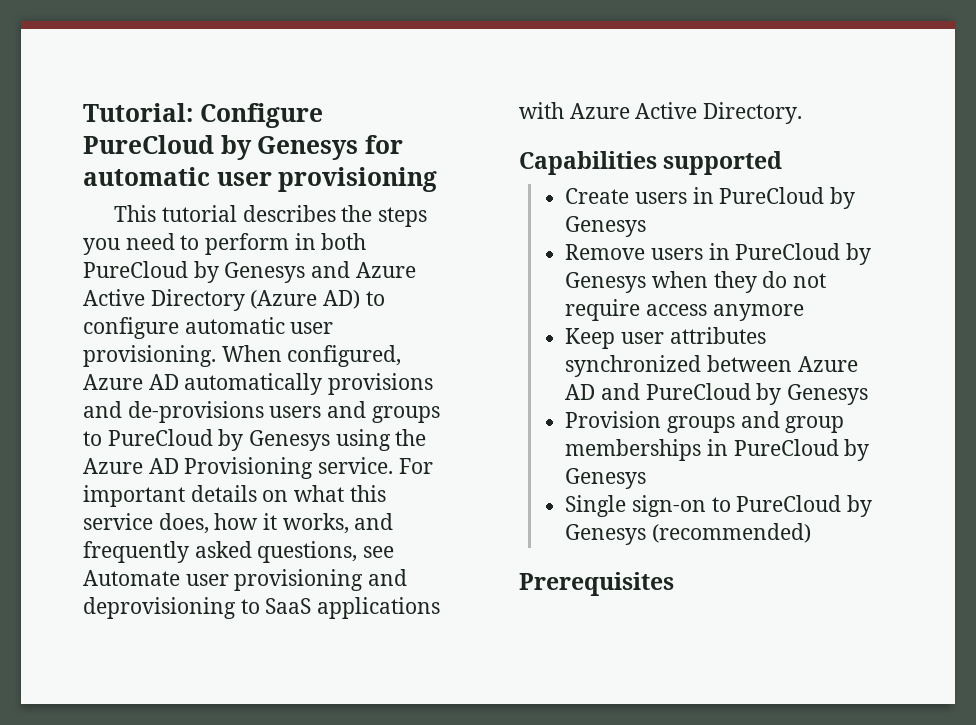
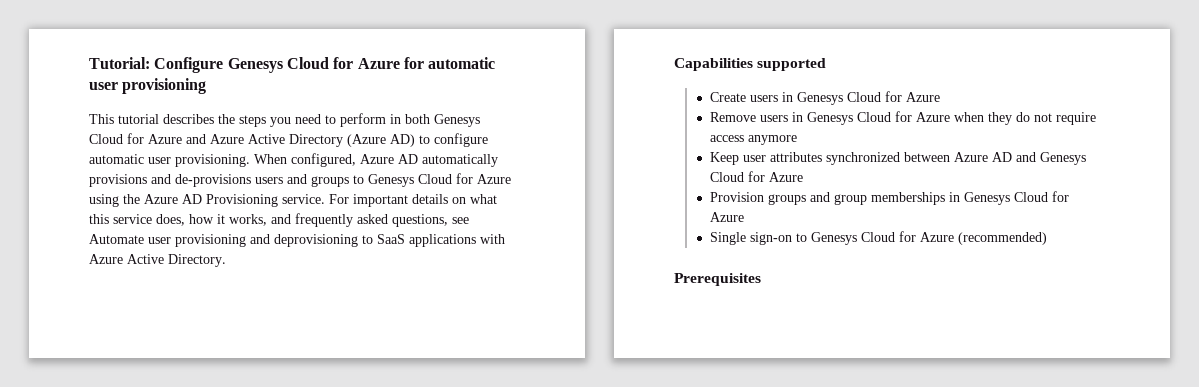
[83,135,359,160] PureCloud by Genesys -> [227,57,400,73] Genesys Cloud for Azure
[83,261,306,283] PureCloud by Genesys -> [434,114,480,127] [89,133,182,144] Genesys Cloud for Azure
[107,429,331,451] PureCloud by Genesys -> [368,173,511,187] Genesys Cloud for Azure
[719,187,856,209] [565,216,647,237] PureCloud by Genesys -> [796,91,940,105] Genesys Cloud for Azure
[735,243,872,265] [565,272,647,293] PureCloud by Genesys -> [806,111,950,125] Genesys Cloud for Azure
[645,383,869,405] PureCloud by Genesys -> [1039,152,1086,165] [709,171,803,182] Genesys Cloud for Azure
[733,439,870,461] [565,468,647,489] PureCloud by Genesys -> [963,191,1069,205] [709,212,744,222] Genesys Cloud for Azure
[736,495,873,517] [565,524,647,545] PureCloud by Genesys -> [810,231,954,245] Genesys Cloud for Azure

